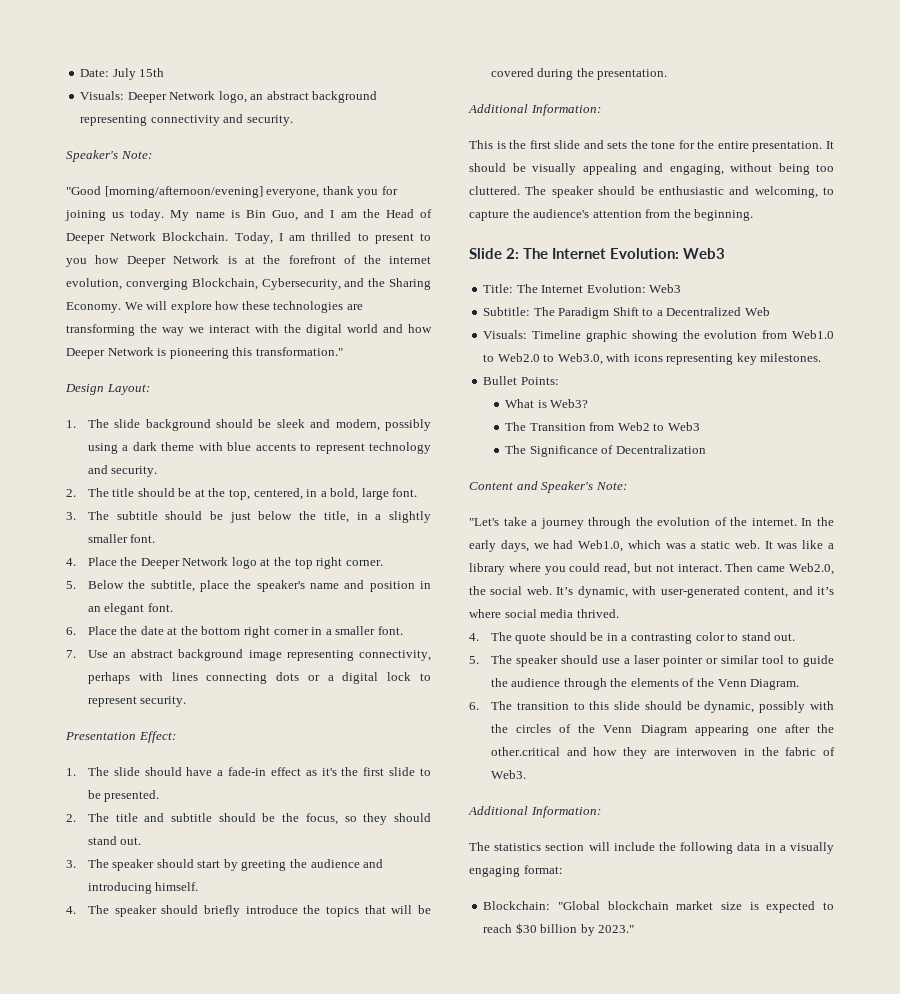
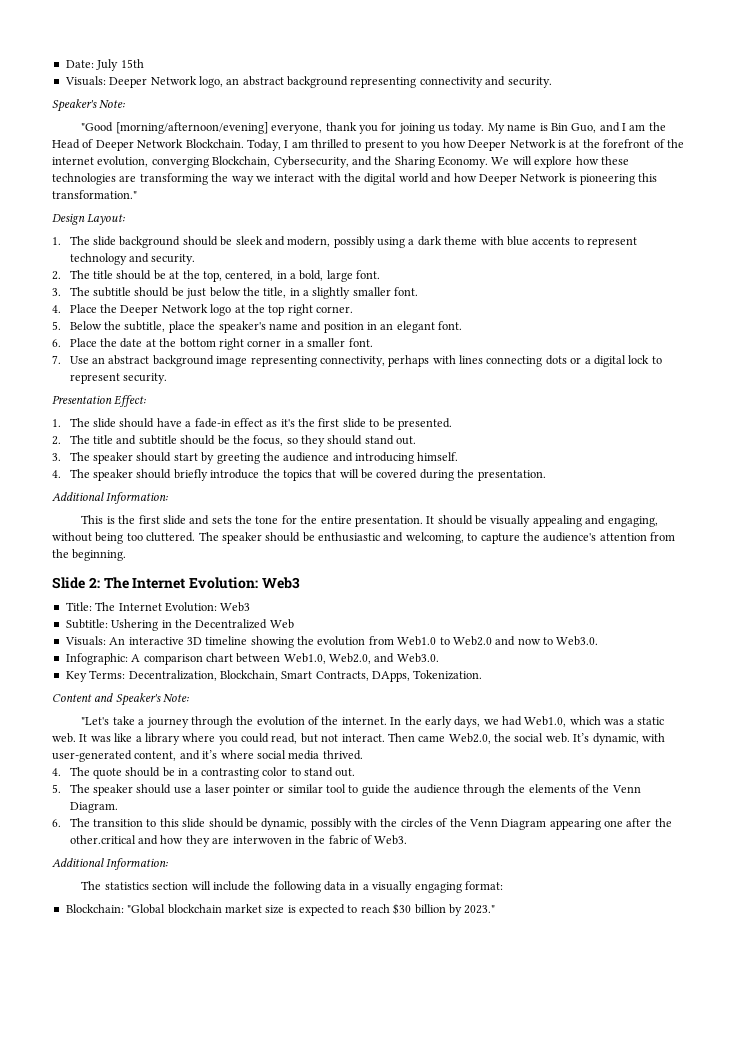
[533,307,663,319] The Paradigm Shift to a -> [111,619,192,631] Ushering in the
[532,330,627,342] Timeline graphic -> [109,636,248,645] An interactive 3D timeline
[543,353,822,365] [483,376,559,385] [505,399,589,408] [505,422,700,431] [505,445,706,457] to Web3.0, with icons representing key milestones. // Bullet Points: // What is Web3? // The Transition from Web2 to Web3 // The Significance of Decentralization -> [495,636,599,646] [65,653,439,665] [65,670,483,682] and now to Web3.0. // Infographic: A comparison chart between Web1.0, Web2.0, and Web3.0. // Key Terms: Decentralization, Blockchain, Smart Contracts, DApps, Tokenization.

